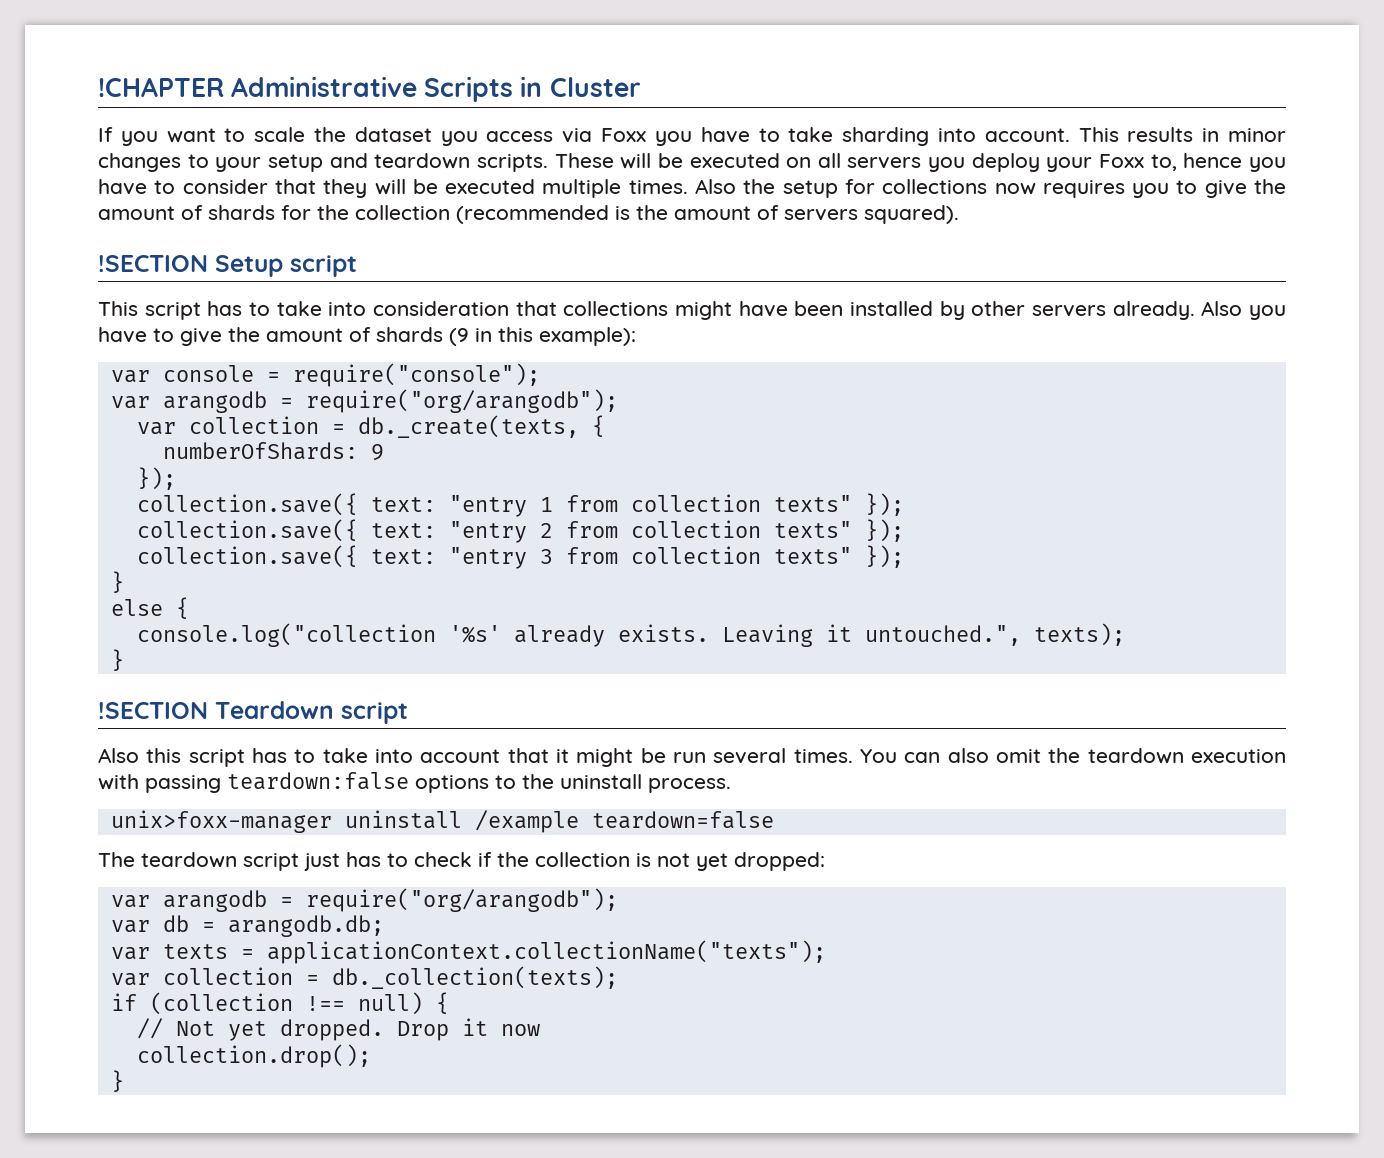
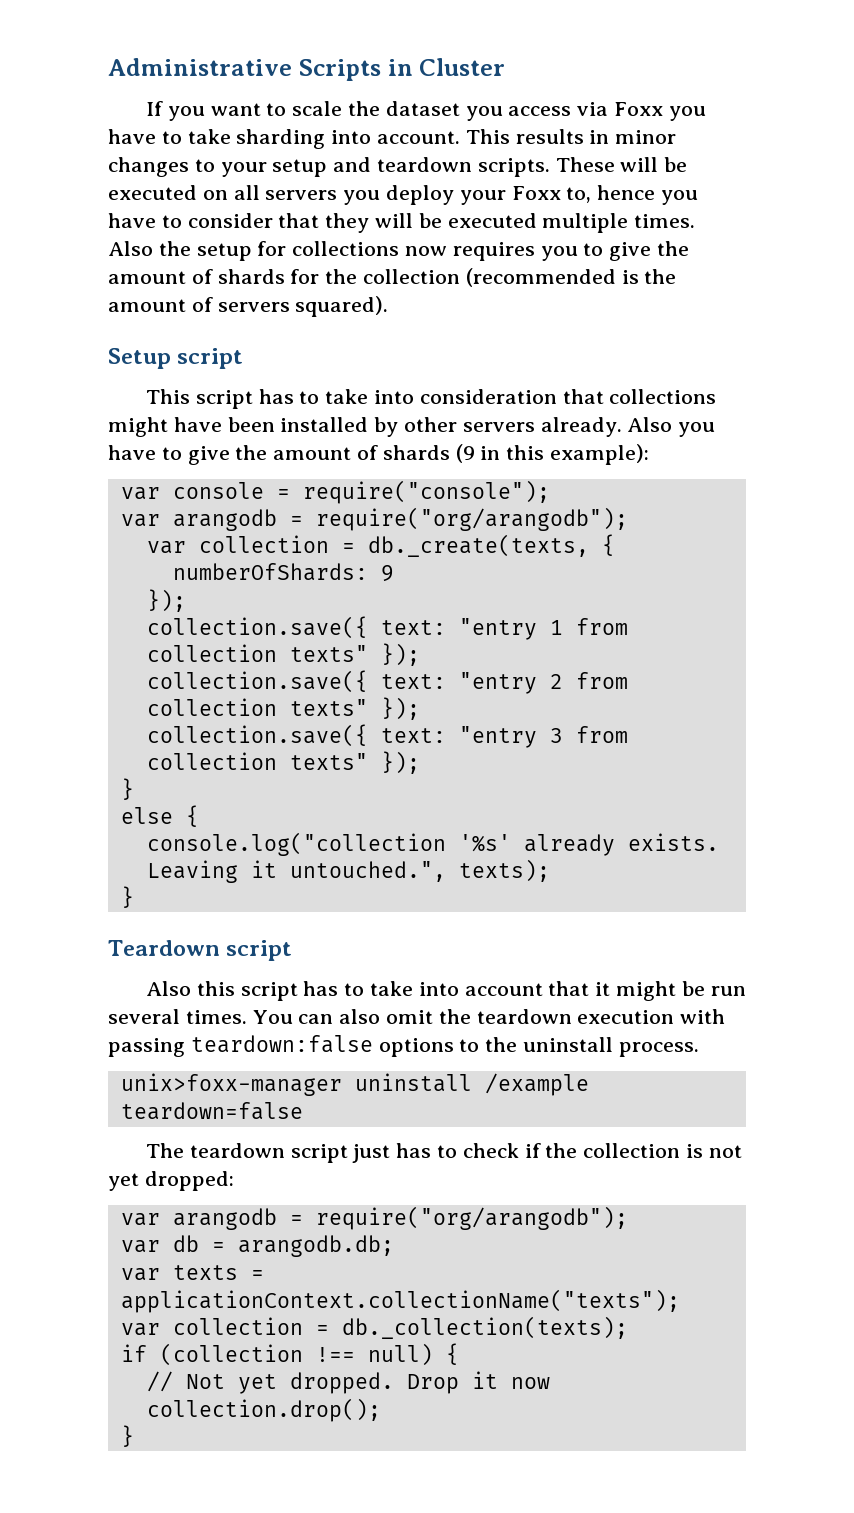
[98,77,224,97] !CHAPTER -> (108, 67) none
[98,255,208,272] !SECTION -> (389, 306) none
[98,702,208,719] !SECTION -> (134, 897) none

